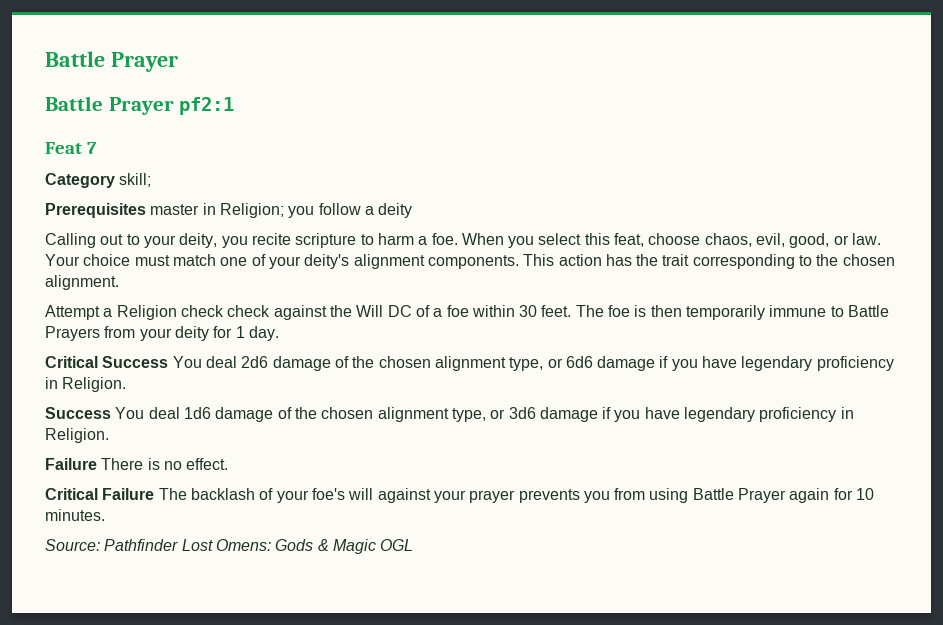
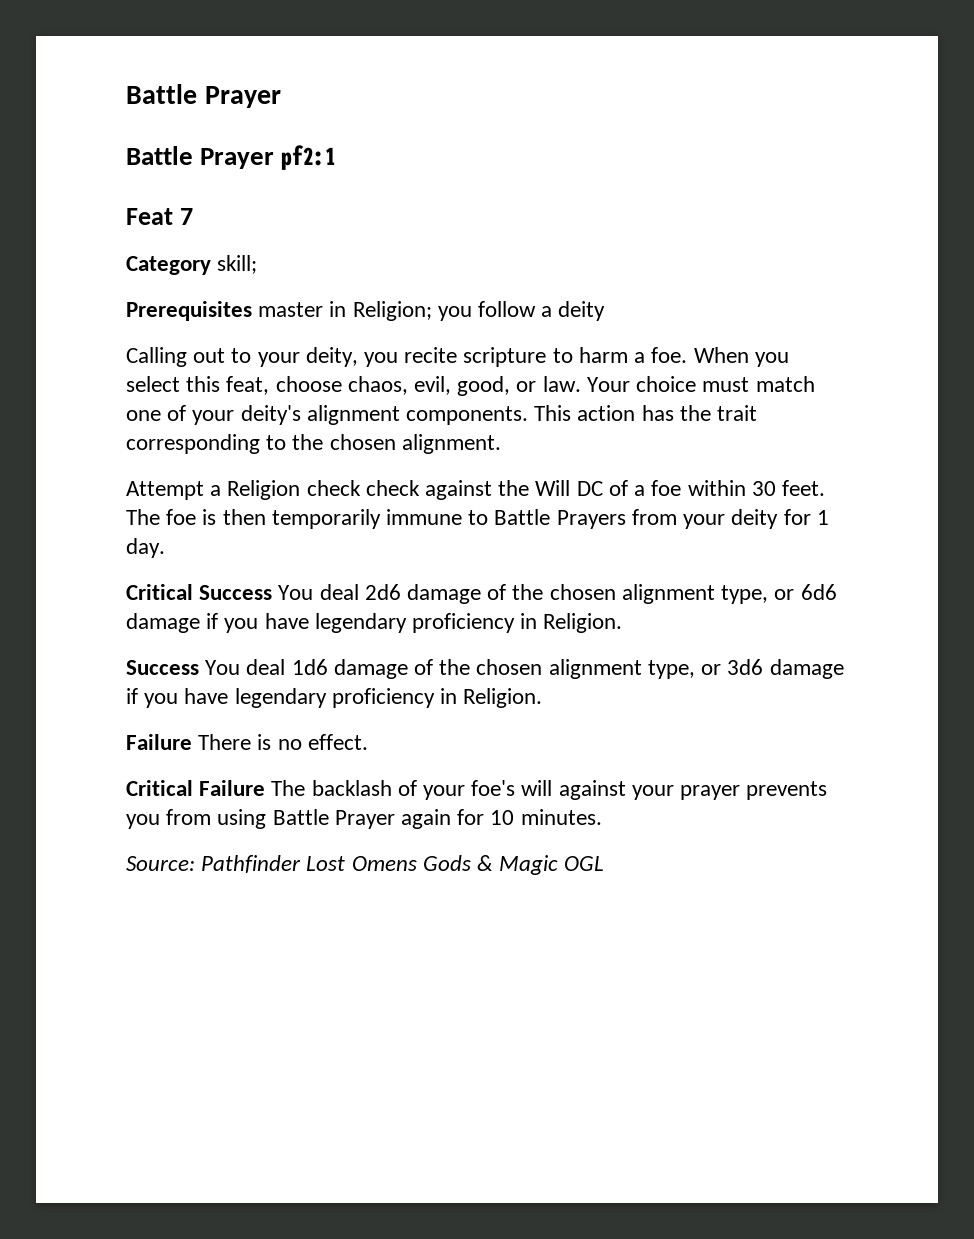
[215,539,271,551] Omens: -> [351,856,417,871] Omens

